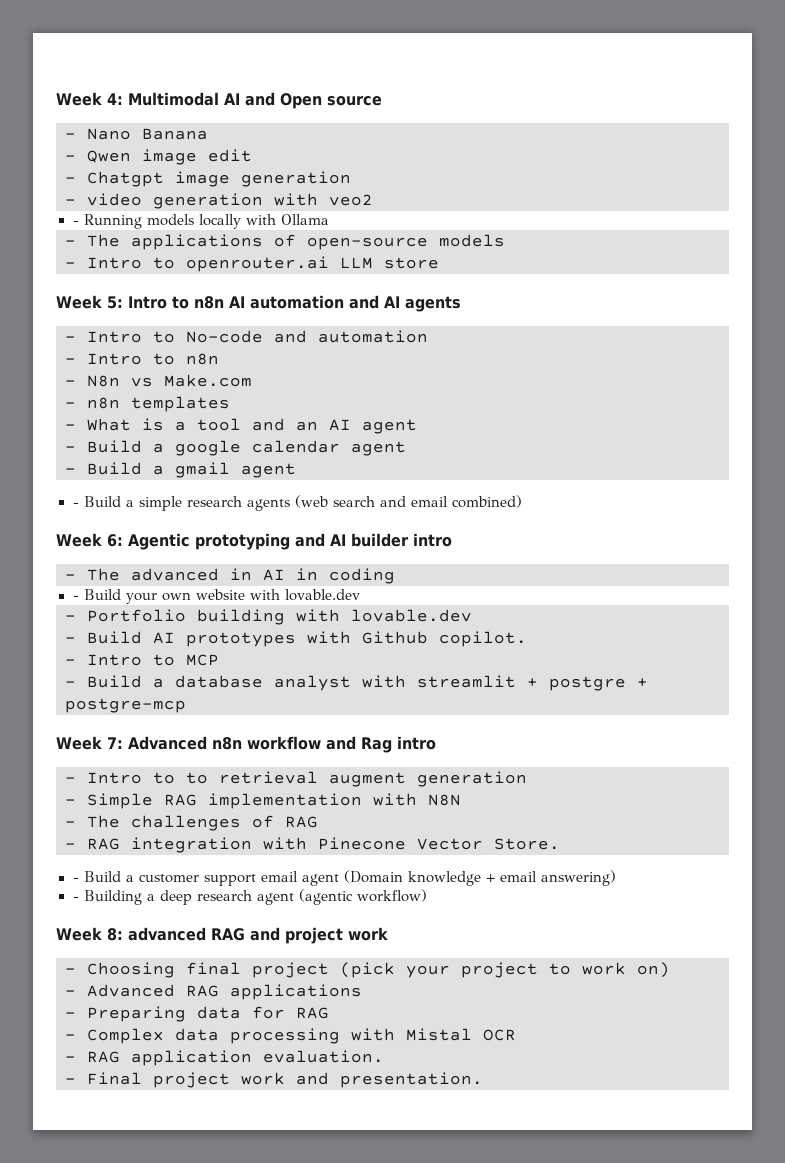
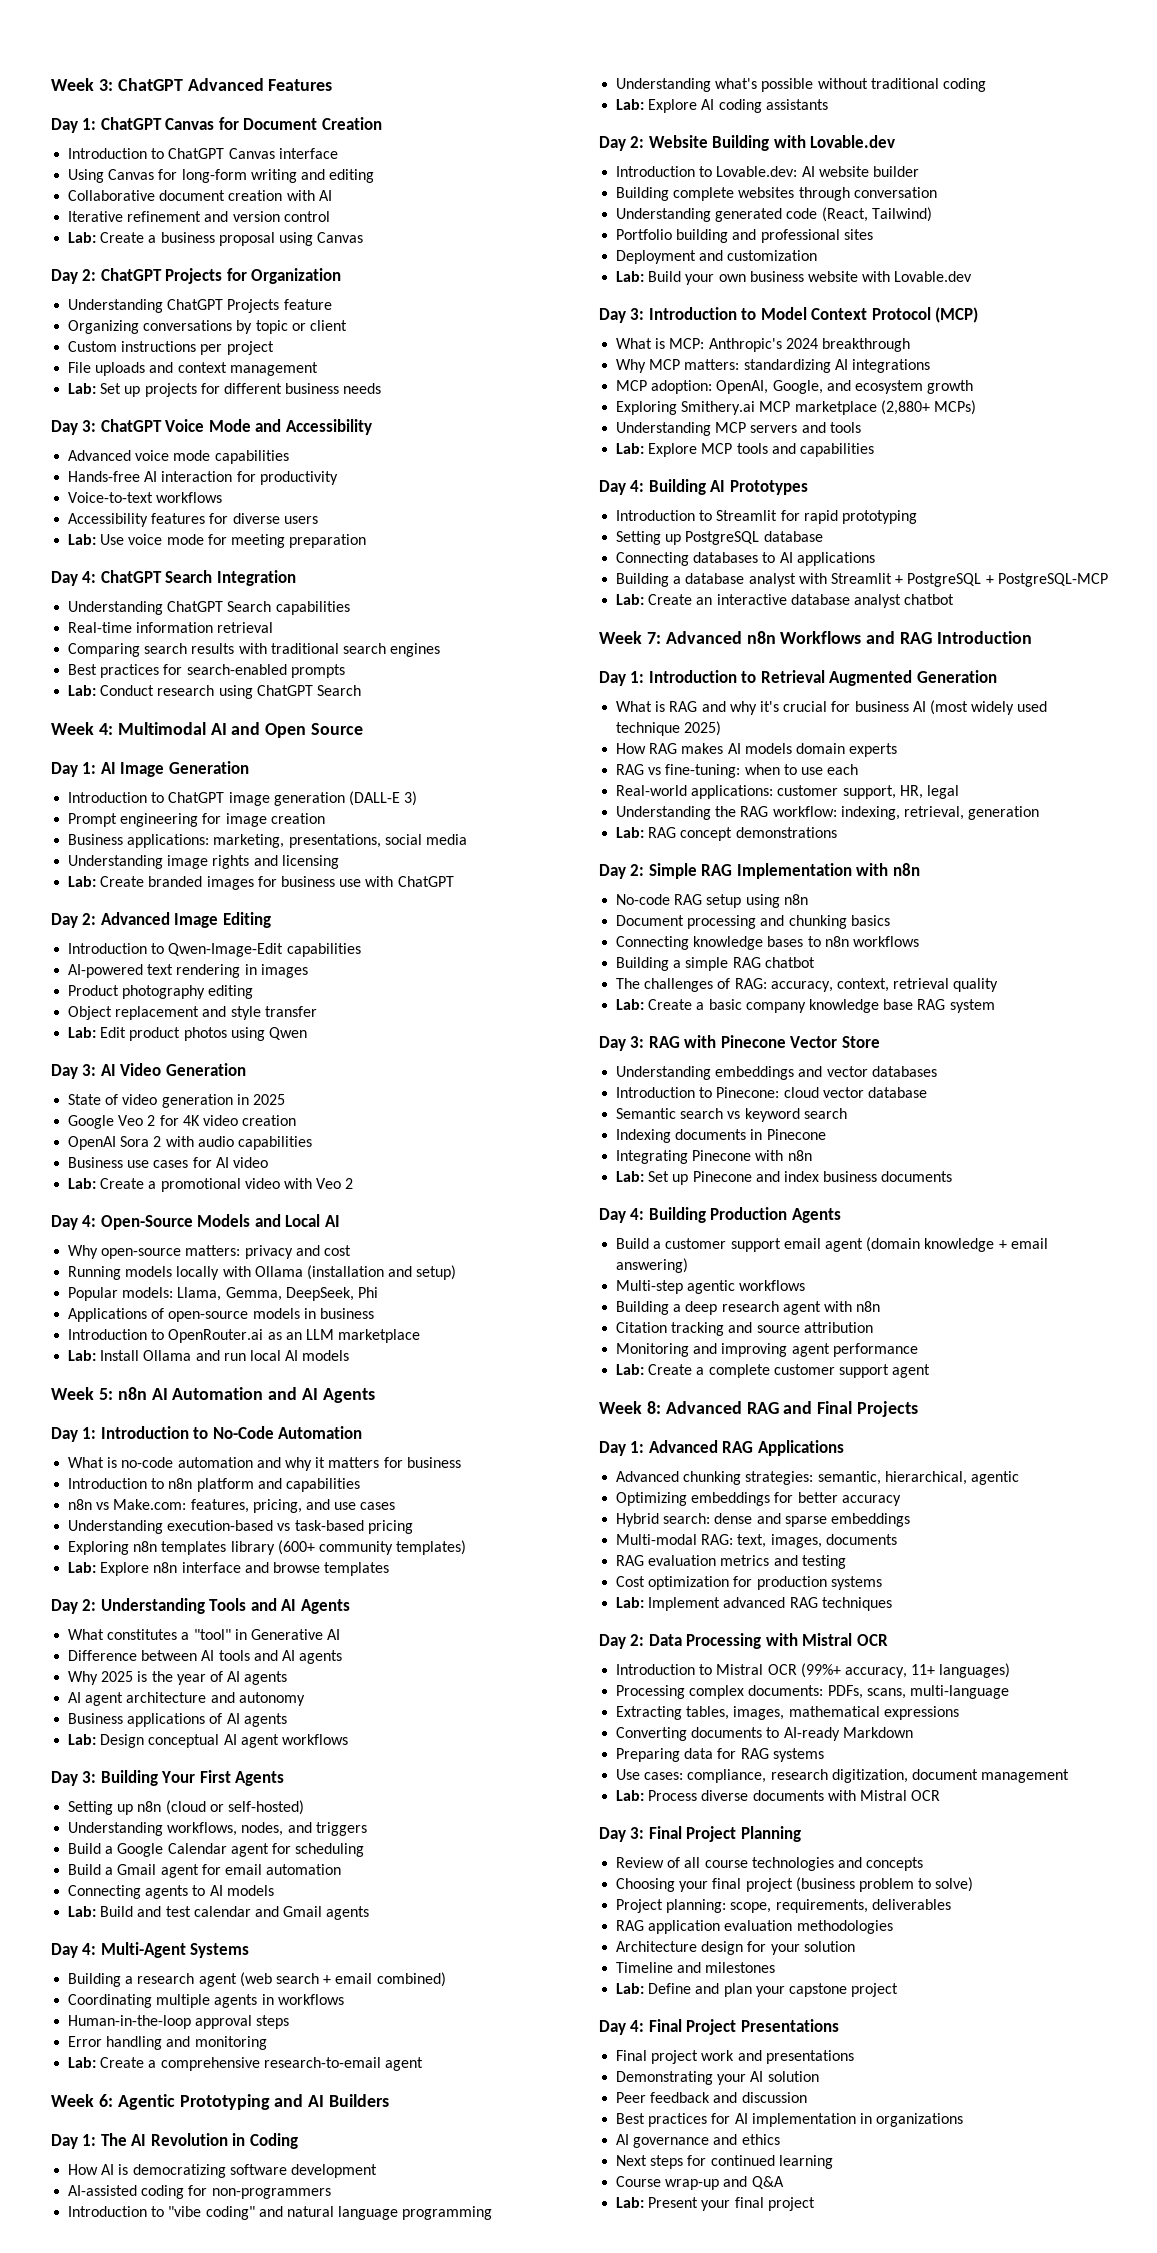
[56,92,102,106] Week -> [51,78,333,91] [51,117,382,133] [68,148,338,159] [68,169,375,183] [68,190,332,201] [68,211,330,222] [68,232,364,246] [51,268,342,284] [68,299,332,313] [68,320,347,334] [68,341,274,355] [68,362,318,376] [68,383,382,397] [51,419,372,435] [68,450,289,464] [68,471,338,485] [68,492,223,503] [68,513,318,527] [68,534,367,548] [51,570,296,586] [68,601,350,615] [68,622,274,633] [68,643,441,657] [68,664,345,678] [68,685,361,699] [51,722,94,735] Week 3: ChatGPT Advanced Features // Day 1: ChatGPT Canvas for Document Creation // Introduction to ChatGPT Canvas interface // Using Canvas for long-form writing and editing // Collaborative document creation with AI // Iterative refinement and version control // Lab: Create a business proposal using Canvas // Day 2: ChatGPT Projects for Organization // Understanding ChatGPT Projects feature // Organizing conversations by topic or client // Custom instructions per project // File uploads and context management // Lab: Set up projects for different business needs // Day 3: ChatGPT Voice Mode and Accessibility // Advanced voice mode capabilities // Hands-free AI interaction for productivity // Voice-to-text workflows // Accessibility features for diverse users // Lab: Use voice mode for meeting preparation // Day 4: ChatGPT Search Integration // Understanding ChatGPT Search capabilities // Real-time information retrieval // Comparing search results with traditional search engines // Best practices for search-enabled prompts // Lab: Conduct research using ChatGPT Search // Week
[327,96,382,106] [65,128,208,140] [65,149,252,165] [65,171,351,187] [65,193,373,209] [72,220,79,225] source // - Nano Banana // - Qwen image edit // - Chatgpt image generation // - video generation with veo2 // - -> [311,723,364,735] [51,761,249,777] [68,791,418,806] [68,813,325,827] [68,834,467,848] [68,855,339,869] [68,876,454,890] [51,912,271,928] [68,943,361,957] [68,964,308,978] [68,985,254,999] [68,1006,317,1020] [68,1027,307,1041] [51,1063,246,1079] [68,1094,285,1108] [68,1115,297,1129] [68,1136,312,1150] [68,1157,268,1168] [68,1178,354,1192] [51,1214,340,1230] [68,1245,351,1259] Source // Day 1: AI Image Generation // Introduction to ChatGPT image generation (DALL-E 3) // Prompt engineering for image creation // Business applications: marketing, presentations, social media // Understanding image rights and licensing // Lab: Create branded images for business use with ChatGPT // Day 2: Advanced Image Editing // Introduction to Qwen-Image-Edit capabilities // AI-powered text rendering in images // Product photography editing // Object replacement and style transfer // Lab: Edit product photos using Qwen // Day 3: AI Video Generation // State of video generation in 2025 // Google Veo 2 for 4K video creation // OpenAI Sora 2 with audio capabilities // Business use cases for AI video // Lab: Create a promotional video with Veo 2 // Day 4: Open-Source Models and Local AI // Why open-source matters: privacy and cost //
[65,234,505,250] [65,256,439,272] [56,295,461,312] [65,330,428,343] [65,353,219,365] [65,374,252,387] [65,396,230,412] [65,418,417,434] [65,440,406,456] [65,462,296,478] [72,496,290,511] // - The applications of open-source models // - Intro to openrouter.ai LLM store // Week 5: Intro to n8n AI automation and AI agents // - Intro to No-code and automation // - Intro to n8n // - N8n vs Make.com // - n8n templates // - What is a tool and an AI agent // - Build a google calendar agent // - Build a gmail agent // - Build a simple research agents -> [306,1265,457,1280] [68,1287,378,1301] [68,1308,374,1322] [68,1329,421,1343] [68,1350,350,1361] [51,1387,376,1403] [51,1426,363,1442] [68,1457,461,1471] [68,1478,360,1492] [68,1499,396,1513] [68,1520,413,1534] [68,1540,467,1555] [68,1562,390,1576] [51,1598,350,1614] [68,1629,341,1640] [68,1650,343,1664] [68,1671,288,1685] [68,1692,305,1706] [68,1713,287,1727] [68,1734,348,1748] [51,1770,285,1786] [68,1800,304,1815] [68,1822,367,1836] [68,1843,365,1857] [68,1864,342,1878] [68,1885,274,1899] [68,1906,370,1920] [51,1942,250,1958] [68,1973,237,1987] (installation and setup) // Popular models: Llama, Gemma, DeepSeek, Phi // Applications of open-source models in business // Introduction to OpenRouter.ai as an LLM marketplace // Lab: Install Ollama and run local AI models // Week 5: n8n AI Automation and AI Agents // Day 1: Introduction to No-Code Automation // What is no-code automation and why it matters for business // Introduction to n8n platform and capabilities // n8n vs Make.com: features, pricing, and use cases // Understanding execution-based vs task-based pricing // Exploring n8n templates library (600+ community templates) // Lab: Explore n8n interface and browse templates // Day 2: Understanding Tools and AI Agents // What constitutes a "tool" in Generative AI // Difference between AI tools and AI agents // Why 2025 is the year of AI agents // AI agent architecture and autonomy // Business applications of AI agents // Lab: Design conceptual AI agent workflows // Day 3: Building Your First Agents // Setting up n8n (cloud or self-hosted) // Understanding workflows, nodes, and triggers // Build a Google Calendar agent for scheduling // Build a Gmail agent for email automation // Connecting agents to AI models // Lab: Build and test calendar and Gmail agents // Day 4: Multi-Agent Systems // Building a research agent
[379,496,406,507] and -> [323,1975,332,1984] +
(522, 501) none -> [68,1994,344,2008] [68,2015,290,2029] [68,2036,267,2050] [68,2057,423,2071] // Coordinating multiple agents in workflows // Human-in-the-loop approval steps // Error handling and monitoring // Lab: Create a comprehensive research-to-email agent
[195,533,452,550] [65,568,395,584] [72,595,79,600] prototyping and AI builder intro // - The advanced in AI in coding // - -> [179,2094,390,2110] [51,2133,298,2149] [68,2164,377,2178] [68,2185,331,2199] [68,2206,493,2220] [616,78,986,92] [616,99,828,113] [599,135,896,151] [616,166,919,177] [616,187,937,201] [616,207,932,222] [616,229,873,243] [616,250,818,264] [616,271,645,282] Prototyping and AI Builders // Day 1: The AI Revolution in Coding // How AI is democratizing software development // AI-assisted coding for non-programmers // Introduction to "vibe coding" and natural language programming // Understanding what's possible without traditional coding // Lab: Explore AI coding assistants // Day 2: Website Building with Lovable.dev // Introduction to Lovable.dev: AI website builder // Building complete websites through conversation // Understanding generated code (React, Tailwind) // Portfolio building and professional sites // Deployment and customization // Lab:
(191, 596) none -> [749,271,804,282] business
[284,589,360,601] [65,609,472,625] [65,631,527,647] [65,654,219,666] [65,675,648,691] [65,698,186,713] [56,736,436,753] [65,771,527,787] [65,793,461,809] [65,815,318,831] [65,837,560,853] [72,877,79,882] lovable.dev // - Portfolio building with lovable.dev // - Build AI prototypes with Github copilot. // - Intro to MCP // - Build a database analyst with streamlit + postgre + postgre-mcp // Week 7: Advanced n8n workflow and Rag intro // - Intro to to retrieval augment generation // - Simple RAG implementation with N8N // - The challenges of RAG // - RAG integration with Pinecone Vector Store. // - -> [894,271,973,282] [599,307,979,323] [616,338,910,352] [616,359,930,373] [616,380,974,394] [616,400,976,415] [616,422,861,436] [616,443,874,457] [599,479,808,495] [616,510,917,524] [616,531,823,545] [616,552,875,566] [616,573,1108,587] [616,594,955,608] [599,631,1033,644] [599,670,997,686] [616,700,1048,715] [616,721,722,736] [616,743,898,757] [616,764,859,778] [616,785,959,799] [616,806,1040,820] [616,827,837,841] [599,863,920,879] [616,894,808,908] [616,915,890,929] [616,936,919,950] [616,957,815,971] [616,978,999,992] [616,999,995,1013] [599,1035,880,1051] [616,1066,937,1080] [616,1087,927,1098] [616,1108,847,1122] [616,1129,826,1143] [616,1150,812,1164] [616,1171,953,1185] [599,1207,841,1223] Lovable.dev // Day 3: Introduction to Model Context Protocol (MCP) // What is MCP: Anthropic's 2024 breakthrough // Why MCP matters: standardizing AI integrations // MCP adoption: OpenAI, Google, and ecosystem growth // Exploring Smithery.ai MCP marketplace (2,880+ MCPs) // Understanding MCP servers and tools // Lab: Explore MCP tools and capabilities // Day 4: Building AI Prototypes // Introduction to Streamlit for rapid prototyping // Setting up PostgreSQL database // Connecting databases to AI applications // Building a database analyst with Streamlit + PostgreSQL + PostgreSQL-MCP // Lab: Create an interactive database analyst chatbot // Week 7: Advanced n8n Workflows and RAG Introduction // Day 1: Introduction to Retrieval Augmented Generation // What is RAG and why it's crucial for business AI (most widely used technique 2025) // How RAG makes AI models domain experts // RAG vs fine-tuning: when to use each // Real-world applications: customer support, HR, legal // Understanding the RAG workflow: indexing, retrieval, generation // Lab: RAG concept demonstrations // Day 2: Simple RAG Implementation with n8n // No-code RAG setup using n8n // Document processing and chunking basics // Connecting knowledge bases to n8n workflows // Building a simple RAG chatbot // The challenges of RAG: accuracy, context, retrieval quality // Lab: Create a basic company knowledge base RAG system // Day 3: RAG with Pinecone Vector Store // Understanding embeddings and vector databases // Introduction to Pinecone: cloud vector database // Semantic search vs keyword search // Indexing documents in Pinecone // Integrating Pinecone with n8n // Lab: Set up Pinecone and index business documents // Day 4: Building Production Agents //
[343,870,403,883] (Domain -> [866,1237,921,1252] (domain
[72,896,79,901] - -> [616,1280,806,1294] Multi-step agentic workflows //
[298,889,427,905] [56,927,388,944] [65,962,670,978] [65,984,362,1000] [65,1006,329,1022] [65,1028,516,1044] [65,1050,384,1066] [65,1072,483,1088] (agentic workflow) // Week 8: advanced RAG and project work // - Choosing final project (pick your project to work on) // - Advanced RAG applications // - Preparing data for RAG // - Complex data processing with Mistal OCR // - RAG application evaluation. // - Final project work and presentation. -> [823,1301,881,1312] [616,1322,873,1336] [616,1343,918,1357] [616,1364,931,1378] [599,1401,919,1417] [599,1440,844,1456] [616,1471,1019,1485] [616,1492,901,1506] [616,1513,910,1527] [616,1534,897,1548] [616,1555,846,1569] [616,1576,882,1590] [616,1597,892,1611] [599,1633,888,1649] [616,1663,1011,1678] [616,1685,1009,1699] [616,1706,959,1720] [616,1727,913,1741] [616,1748,824,1762] [616,1769,1070,1783] [616,1790,941,1801] [599,1826,801,1842] [616,1857,924,1871] [616,1877,974,1892] [616,1899,951,1913] [616,1920,893,1934] [616,1941,855,1955] [616,1962,776,1973] [616,1983,899,1997] [599,2019,839,2035] [616,2050,854,2064] [616,2071,819,2085] [616,2092,807,2103] [616,2113,964,2127] [616,2134,780,2148] [616,2155,833,2169] [616,2176,784,2190] [616,2197,815,2211] with n8n // Citation tracking and source attribution // Monitoring and improving agent performance // Lab: Create a complete customer support agent // Week 8: Advanced RAG and Final Projects // Day 1: Advanced RAG Applications // Advanced chunking strategies: semantic, hierarchical, agentic // Optimizing embeddings for better accuracy // Hybrid search: dense and sparse embeddings // Multi-modal RAG: text, images, documents // RAG evaluation metrics and testing // Cost optimization for production systems // Lab: Implement advanced RAG techniques // Day 2: Data Processing with Mistral OCR // Introduction to Mistral OCR (99%+ accuracy, 11+ languages) // Processing complex documents: PDFs, scans, multi-language // Extracting tables, images, mathematical expressions // Converting documents to AI-ready Markdown // Preparing data for RAG systems // Use cases: compliance, research digitization, document management // Lab: Process diverse documents with Mistral OCR // Day 3: Final Project Planning // Review of all course technologies and concepts // Choosing your final project (business problem to solve) // Project planning: scope, requirements, deliverables // RAG application evaluation methodologies // Architecture design for your solution // Timeline and milestones // Lab: Define and plan your capstone project // Day 4: Final Project Presentations // Final project work and presentations // Demonstrating your AI solution // Peer feedback and discussion // Best practices for AI implementation in organizations // AI governance and ethics // Next steps for continued learning // Course wrap-up and Q&A // Lab: Present your final project

